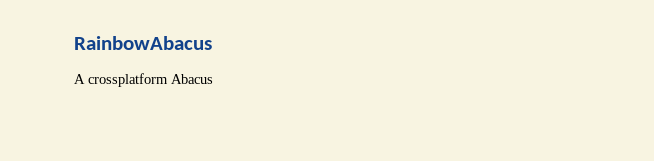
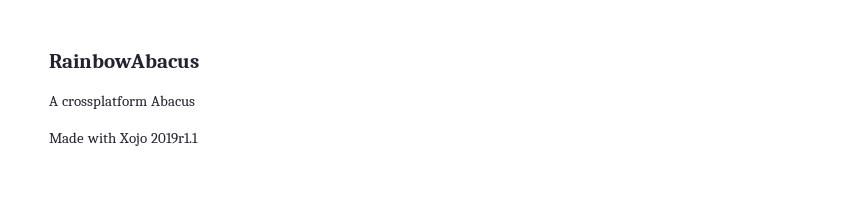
(213, 79) none -> [49,132,198,146] // Made with Xojo 2019r1.1

